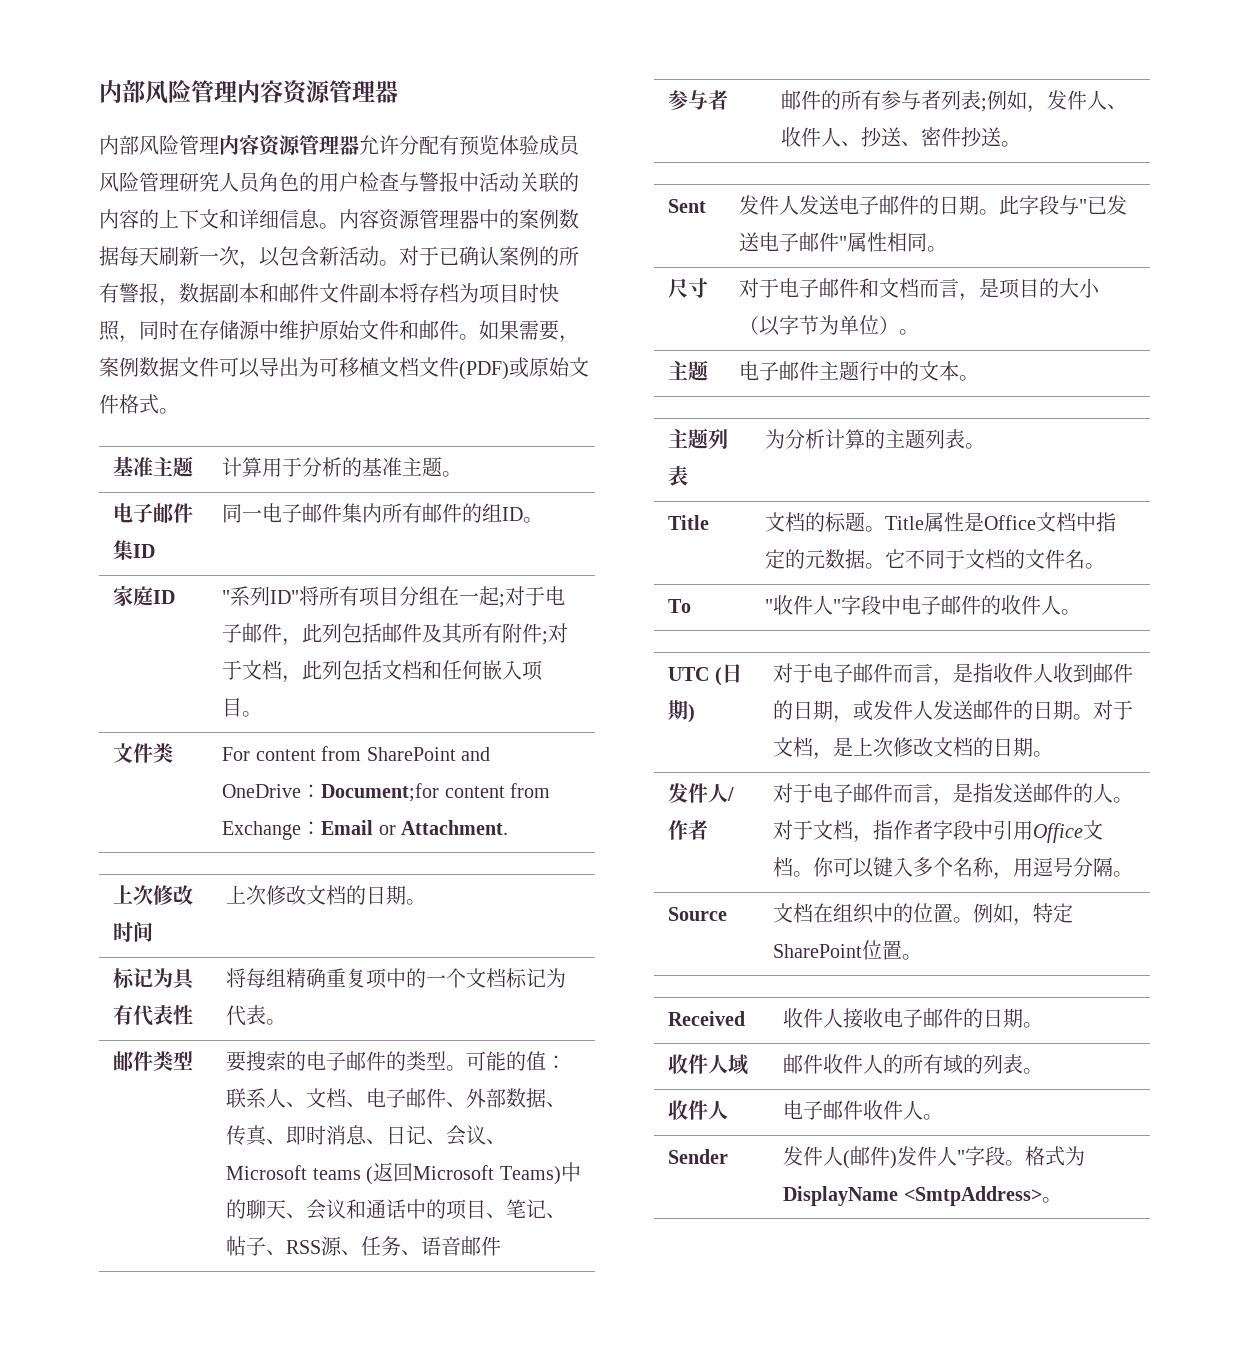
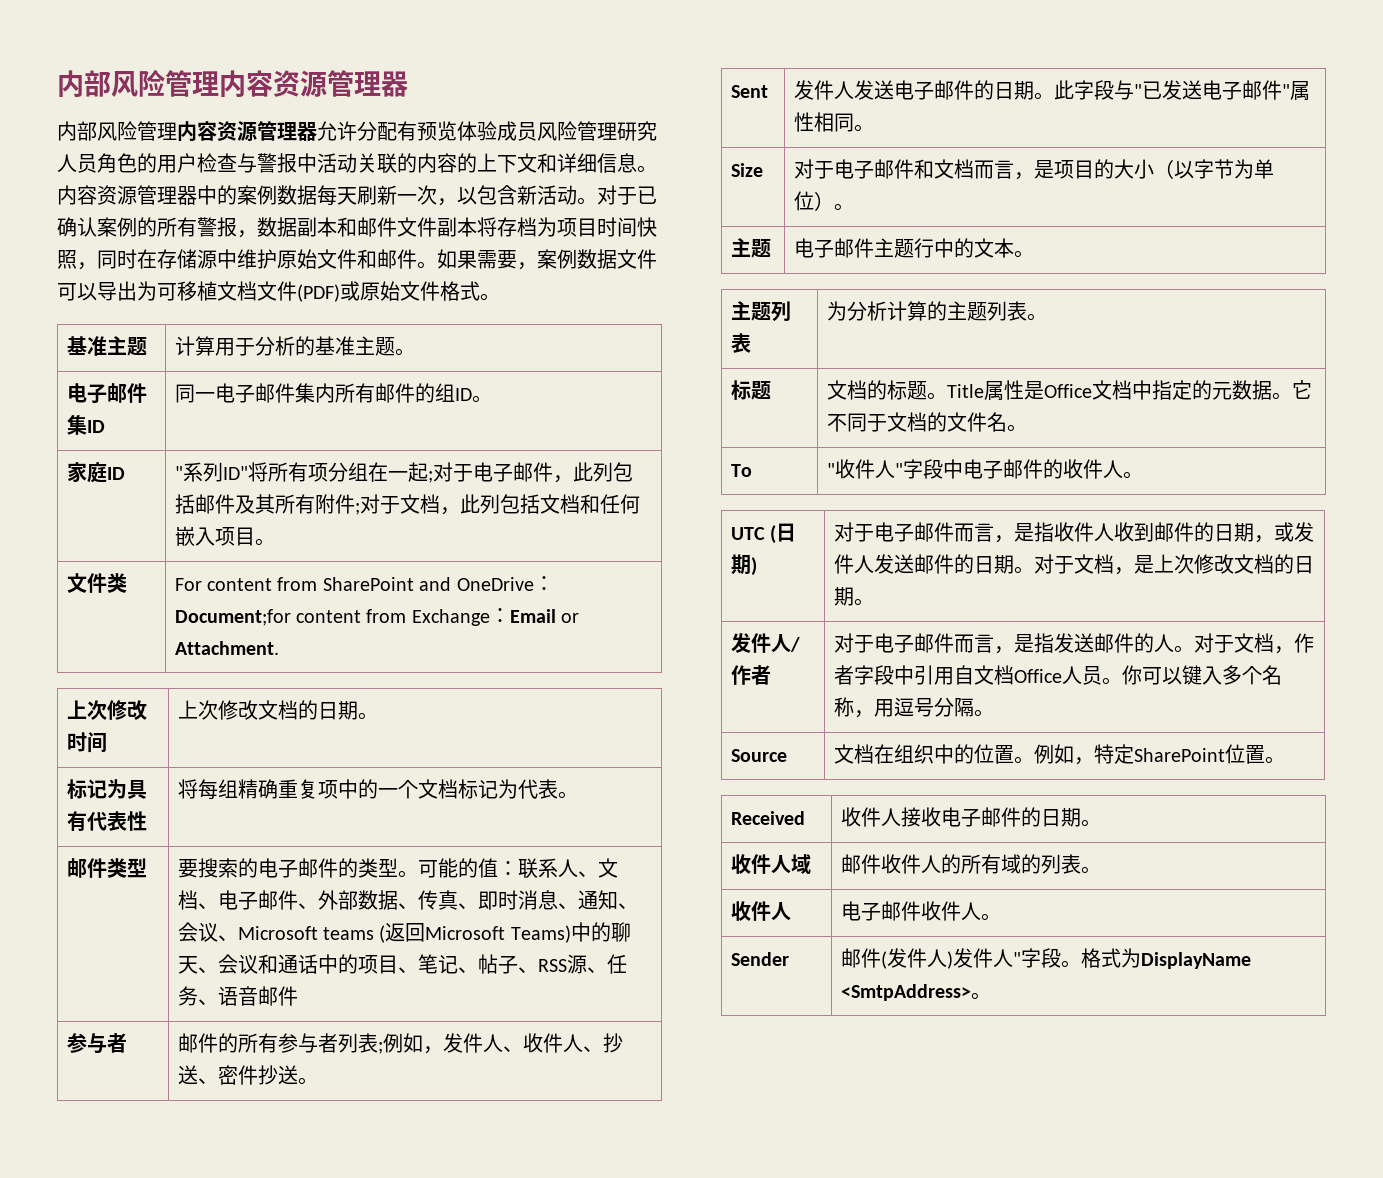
(539, 293) none -> [617,217,637,237] 间
[379,587,400,606] 目 -> (328, 472) none
[386,1125,427,1145] 日记 -> [577,890,618,910] 通知
[668,278,709,298] 尺寸 -> [730,163,763,177] Size
[668,515,710,530] Title -> [730,380,771,400] 标题
[873,820,894,840] 指 -> (1294, 650) none
[1033,820,1104,843] [773,857,794,877] Office文档 -> [953,665,1102,685] 自文档Office人员
[783,1146,891,1169] 发件人(邮件 -> [840,948,947,969] 邮件(发件人

